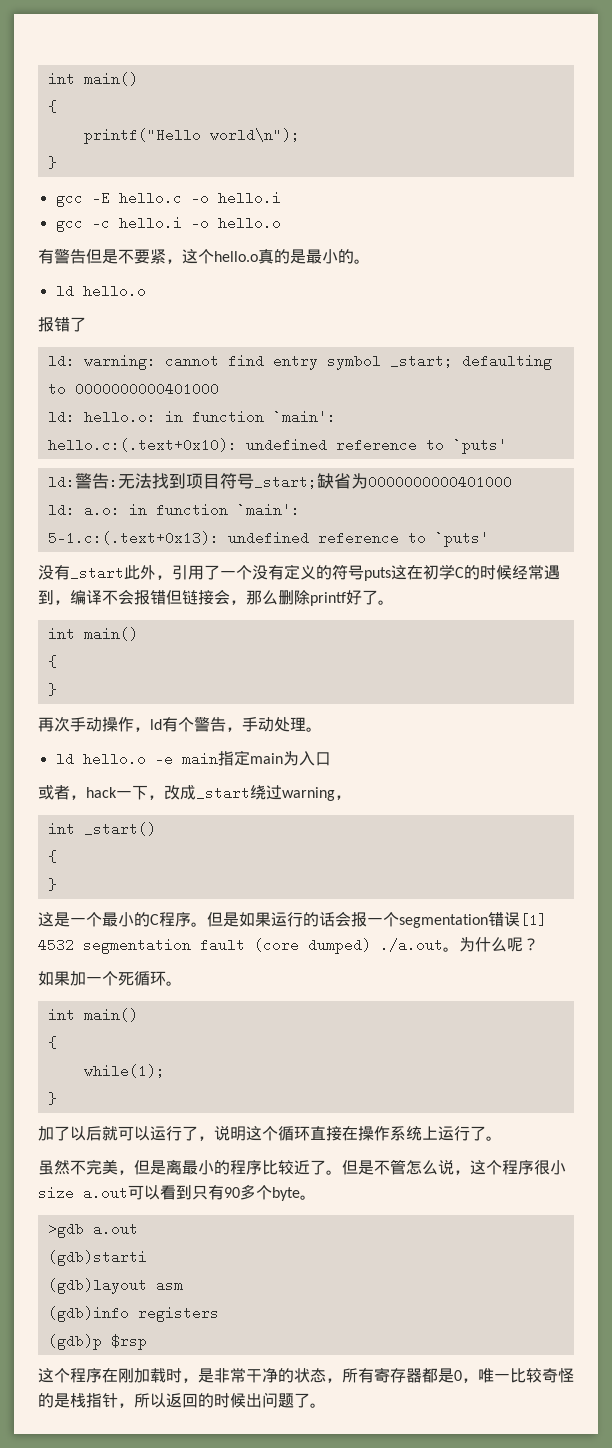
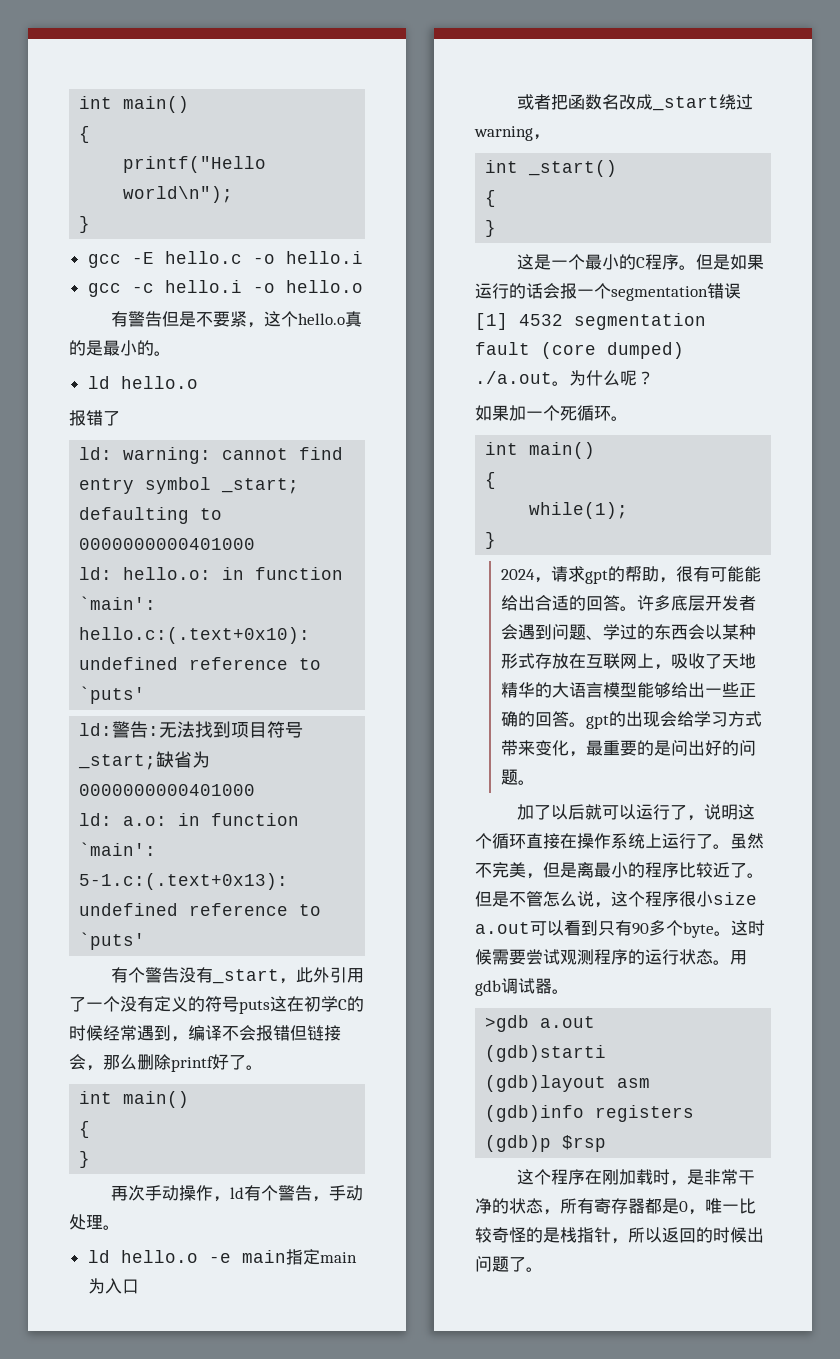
(489, 539) none -> [110,967,179,983] 有个警告
[124,565,172,580] 此外， -> [278,967,330,984] ，此外
[70,785,164,800] ，hack一下， -> [550,94,619,110] 把函数名
(57, 1098) none -> [500,566,761,584] [500,595,756,611] [500,624,756,640] [500,653,756,670] [500,682,756,698] [500,711,762,729] [500,740,756,757] [500,769,535,785] // 2024，请求gpt的帮助，很有可能能给出合适的回答。许多底层开发者会遇到问题、学过的东西会以某种形式存放在互联网上，吸收了天地精华的大语言模型能够给出一些正确的回答。gpt的出现会给学习方式带来变化，最重要的是问出好的问题。
(502, 1138) // -> (730, 846) none
(316, 1197) none -> [731,920,765,936] [475,949,747,965] [475,978,569,996] 这时候需要尝试观测程序的运行状态。用gdb调试器。

